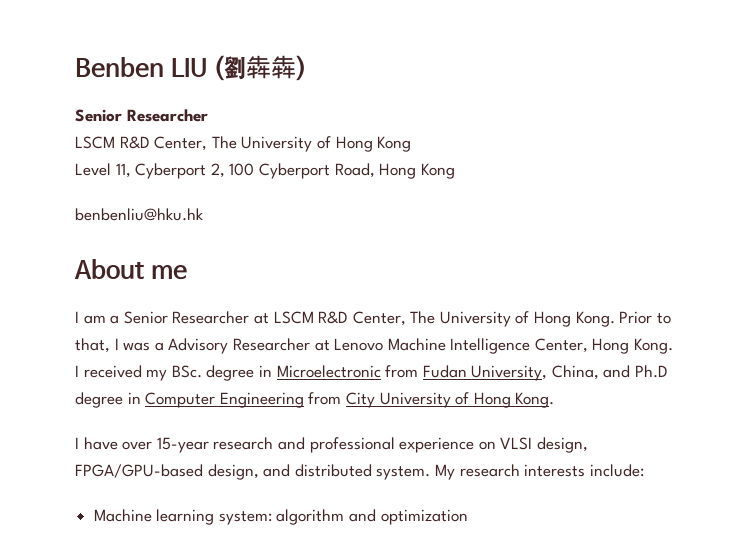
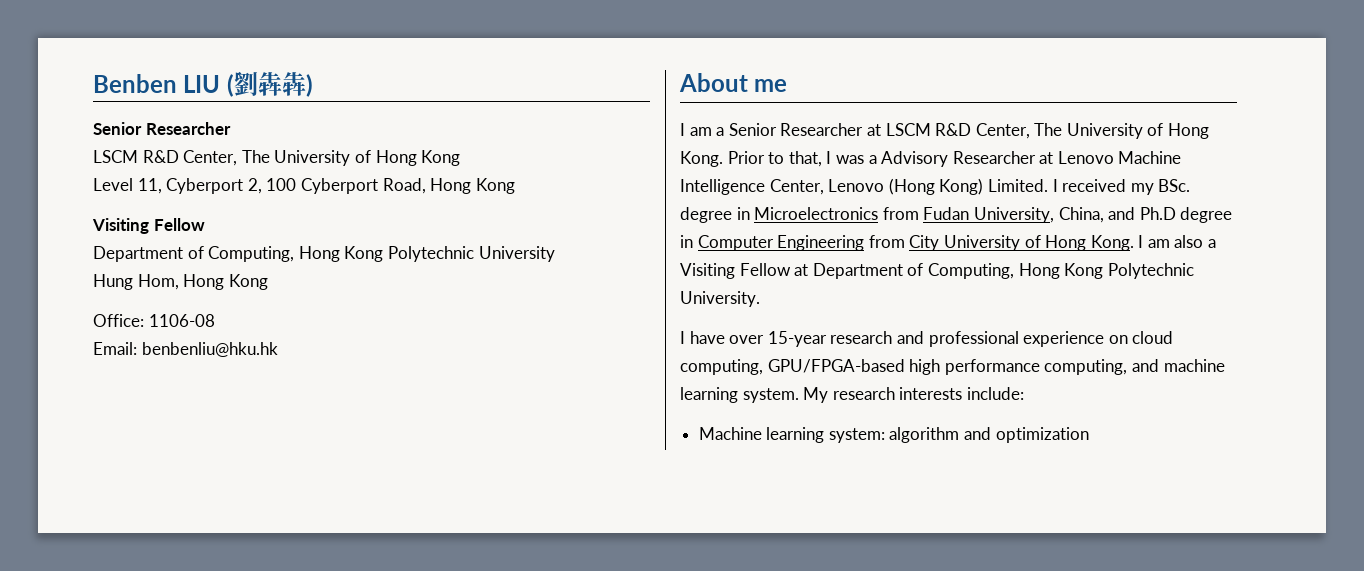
(455, 171) none -> [92,218,205,234] [93,246,555,262] [93,274,268,290] [93,314,215,327] [93,342,137,355] Visiting Fellow // Department of Computing, Hong Kong Polytechnic University // Hung Hom, Hong Kong // Office: 1106-08 // Email:
[592,338,674,354] Hong Kong. -> [828,178,1048,195] Lenovo (Hong Kong) Limited.
[276,365,381,378] Microelectronic -> [754,207,879,220] Microelectronics
(555, 400) none -> [1138,235,1217,248] [680,263,1194,279] [680,291,760,307] I am also a Visiting Fellow at Department of Computing, Hong Kong Polytechnic University.
[500,437,588,453] [75,464,372,480] VLSI design, FPGA/GPU-based design, and distributed -> [1132,331,1174,344] [680,359,1225,375] [680,387,738,403] cloud computing, GPU/FPGA-based high performance computing, and machine learning

